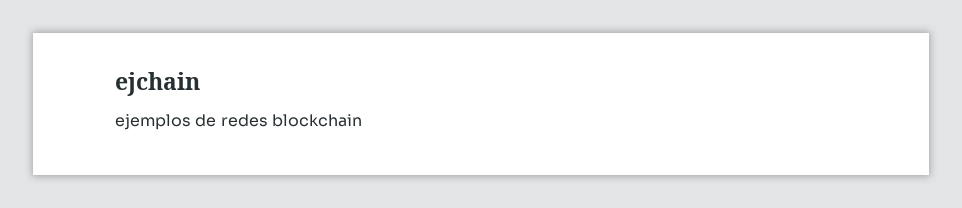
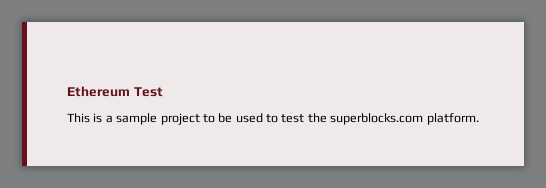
[115,72,200,96] [115,114,362,130] ejchain // ejemplos de redes blockchain -> [67,86,163,97] [67,113,479,125] Ethereum Test // This is a sample project to be used to test the superblocks.com platform.

